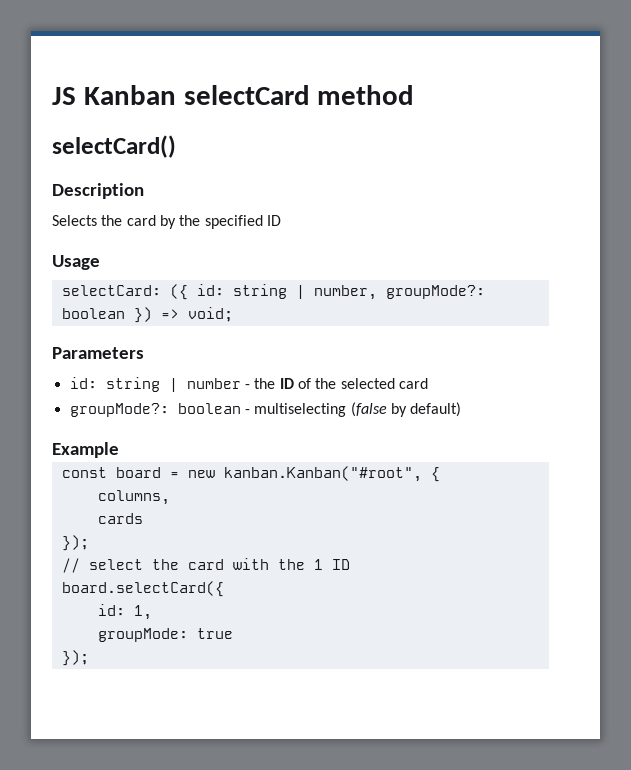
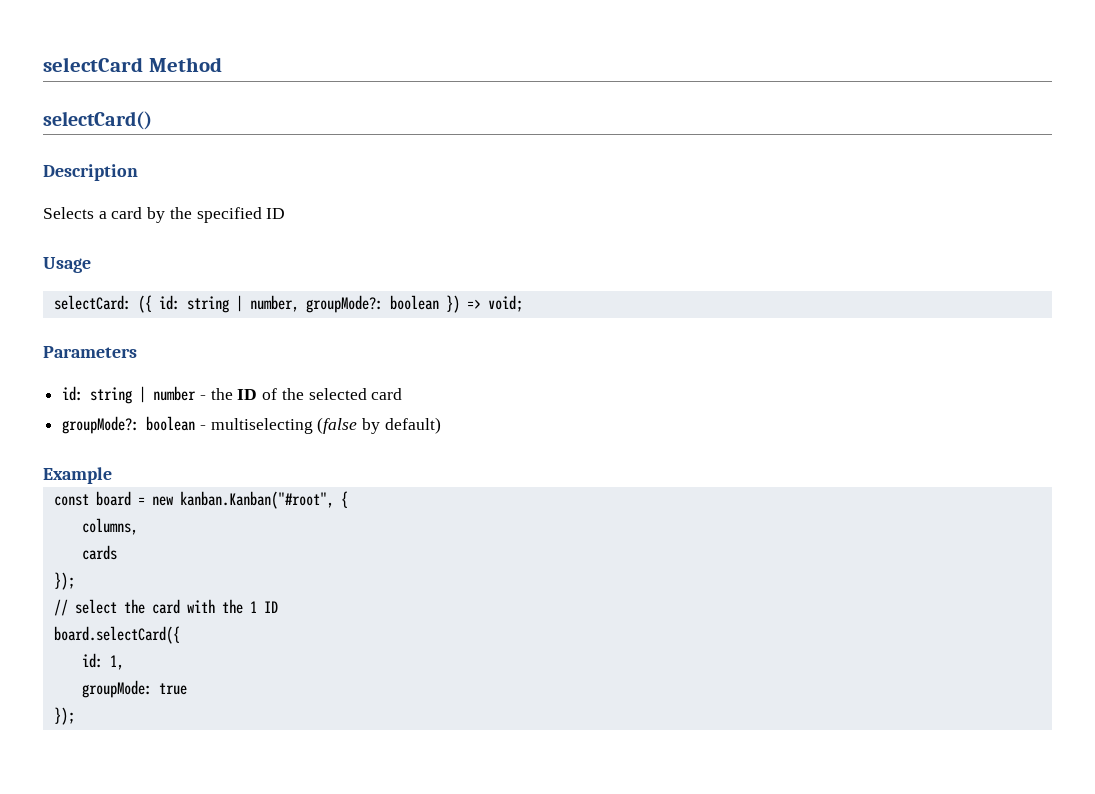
[52,85,415,105] JS Kanban selectCard method -> [43,57,222,72] selectCard Method
[101,215,123,226] the -> [98,211,107,219] a

